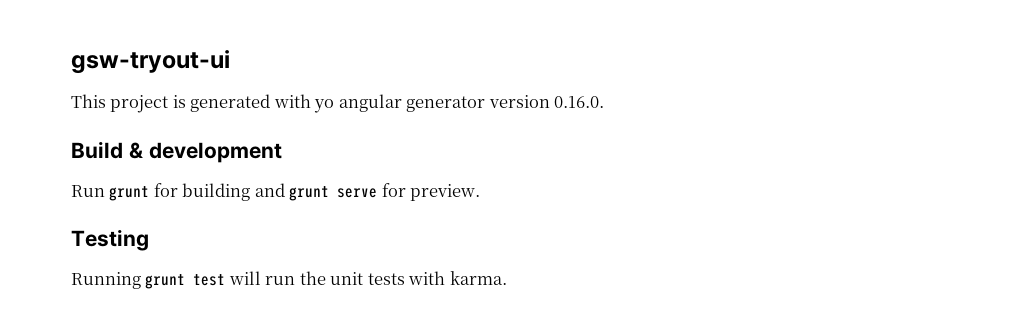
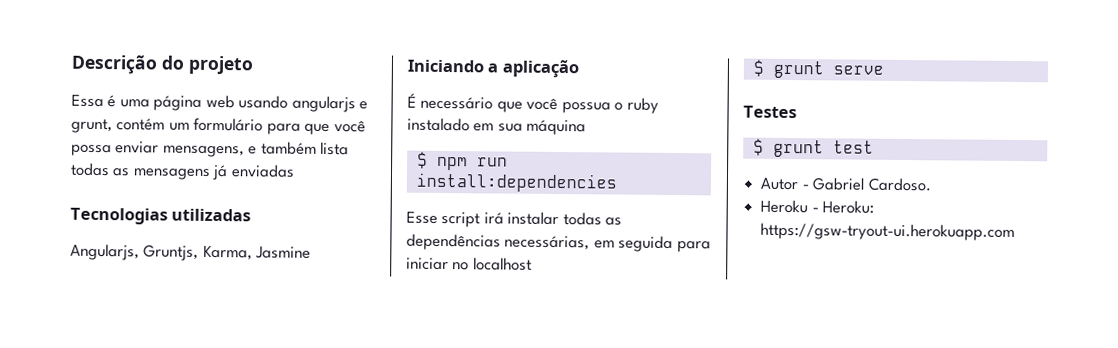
[71,50,230,74] [71,94,605,113] [71,141,282,163] [71,183,481,201] [71,229,149,251] [71,271,507,289] gsw-tryout-ui // This project is generated with yo angular generator version 0.16.0. // Build & development // Run grunt for building and grunt serve for preview. // Testing // Running grunt test will run the unit tests with karma. -> [71,54,254,75] [71,94,369,113] [71,117,366,136] [71,141,350,158] [70,162,295,181] [70,207,252,225] [70,243,312,261] [407,59,579,79] [407,92,659,114] [407,117,587,136] [416,151,508,171] [415,172,617,193] [406,211,623,228] [406,233,711,253] [406,257,532,271] [752,59,884,79] [743,105,797,119] [752,138,874,158] [760,177,931,192] [760,199,875,214] [760,222,1016,241] Descrição do projeto // Essa é uma página web usando angularjs e grunt, contém um formulário para que você possa enviar mensagens, e também lista todas as mensagens já enviadas // Tecnologias utilizadas // Angularjs, Gruntjs, Karma, Jasmine // Iniciando a aplicação // É necessário que você possua o ruby instalado em sua máquina // $ npm run install:dependencies // Esse script irá instalar todas as dependências necessárias, em seguida para iniciar no localhost // $ grunt serve // Testes // $ grunt test // Autor - Gabriel Cardoso. // Heroku - Heroku: https://gsw-tryout-ui.herokuapp.com

